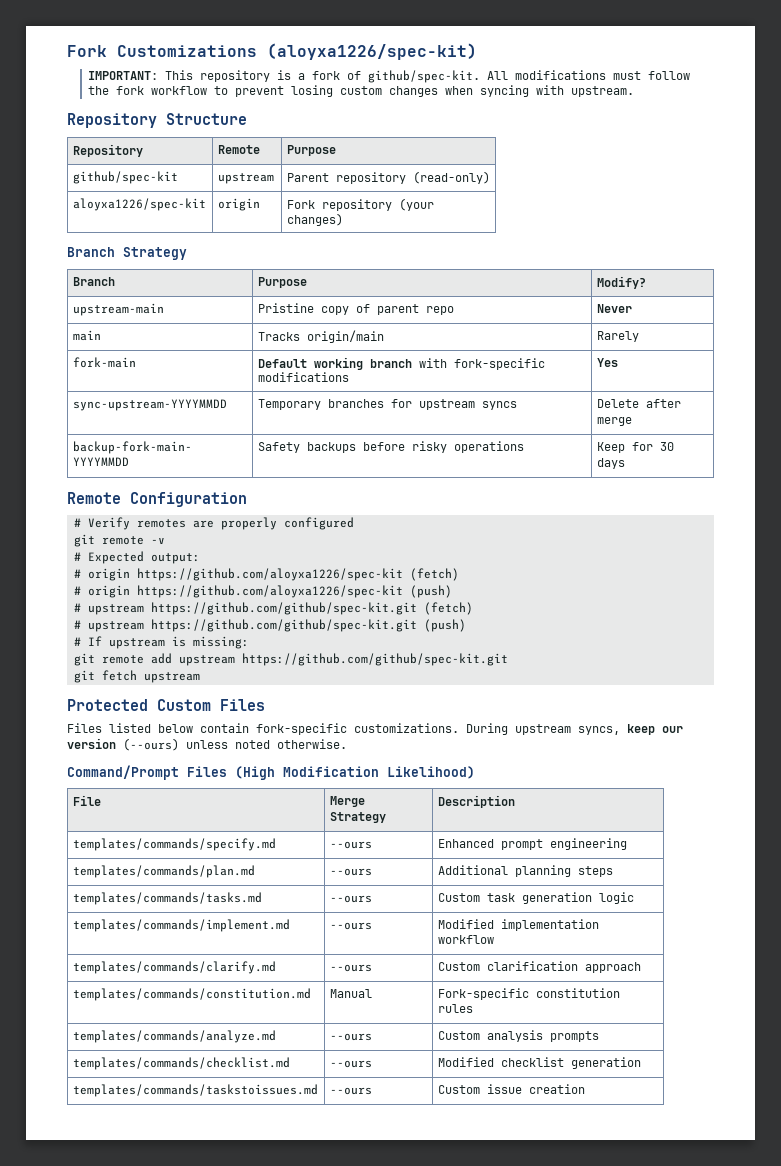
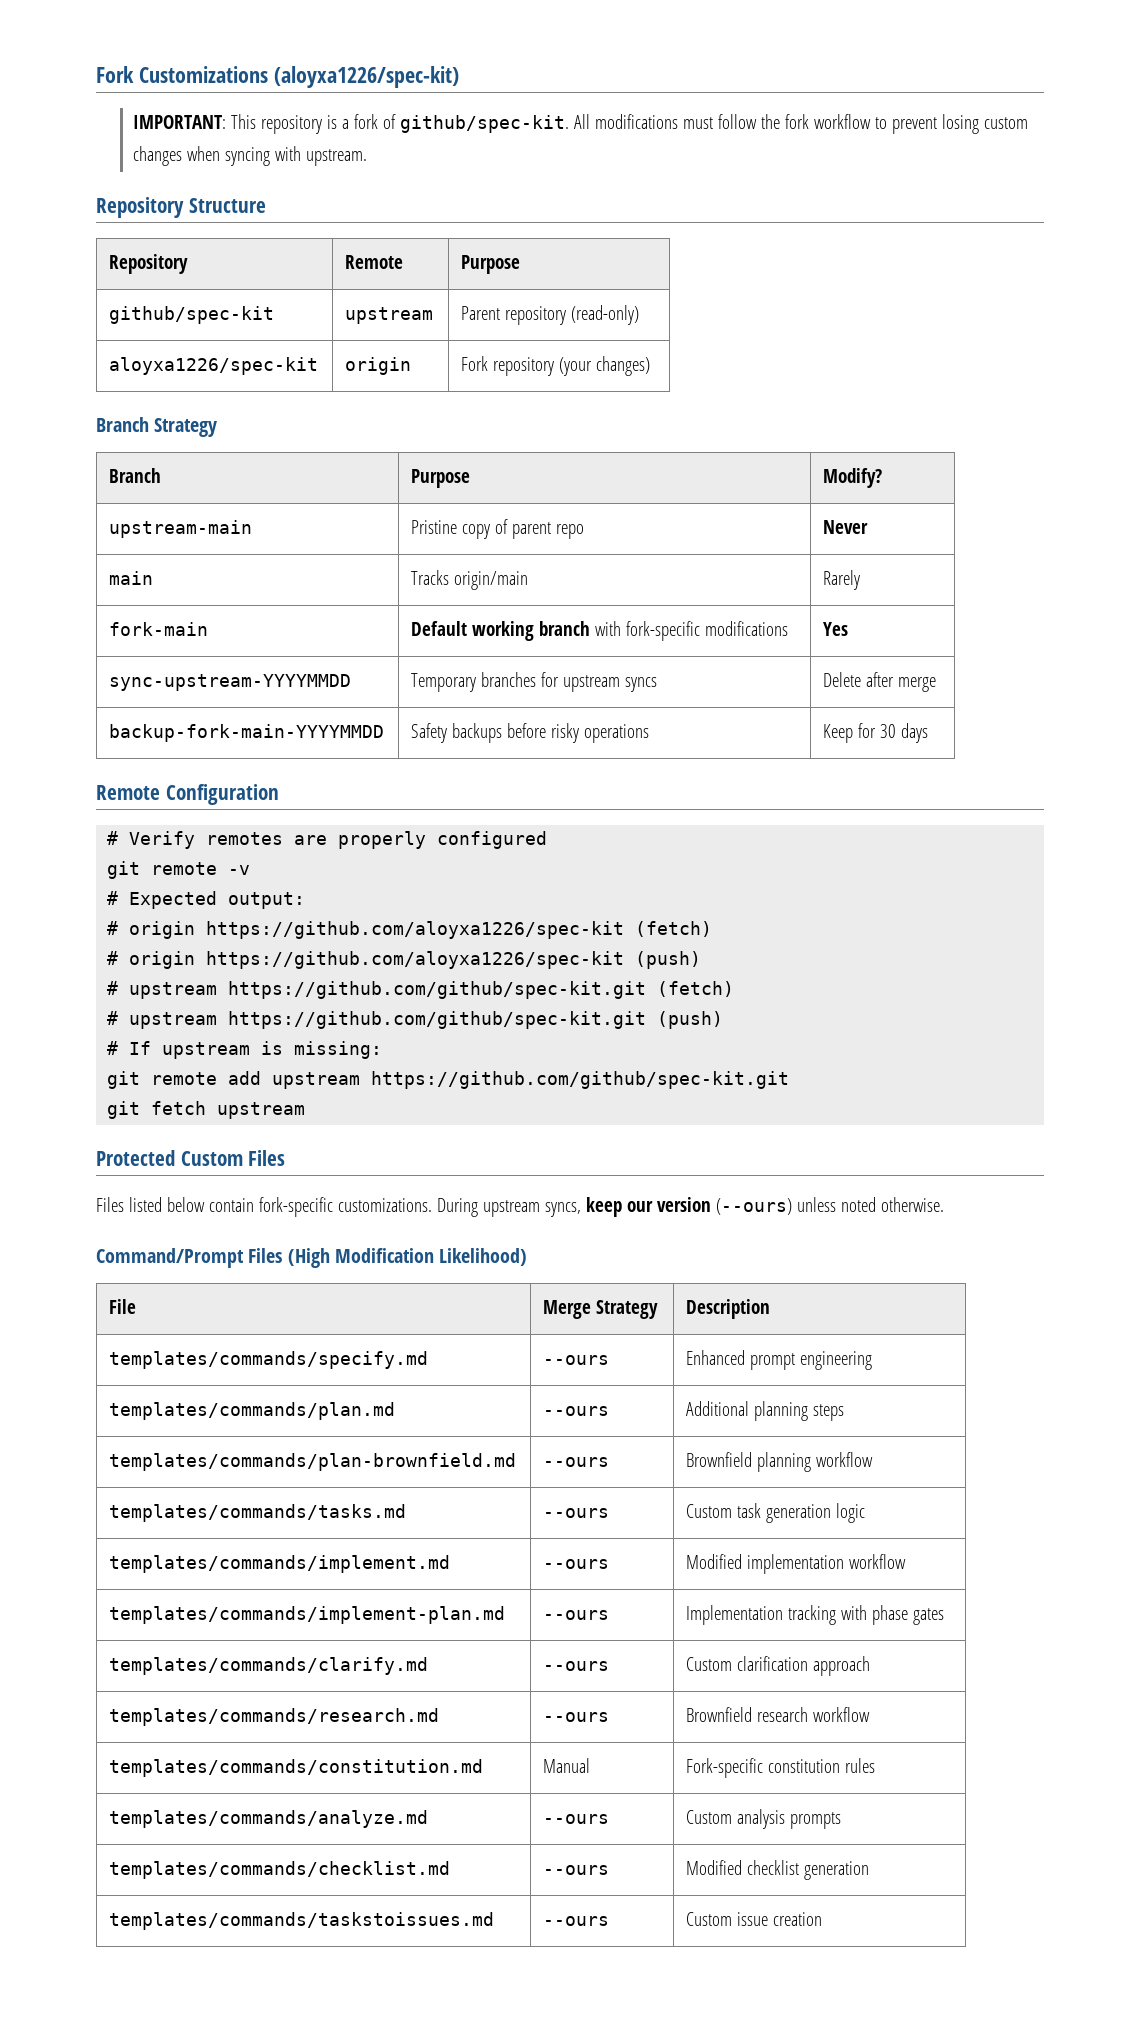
(613, 871) none -> [109,1453,517,1471] [543,1457,610,1467] [686,1452,874,1472] // templates/commands/plan-brownfield.md | --ours | Brownfield planning workflow
(494, 939) none -> [109,1606,506,1624] [543,1610,610,1620] [686,1605,945,1625] // templates/commands/implement-plan.md | --ours | Implementation tracking with phase gates
(641, 967) none -> [109,1708,440,1726] [543,1712,610,1722] [686,1707,871,1722] // templates/commands/research.md | --ours | Brownfield research workflow

